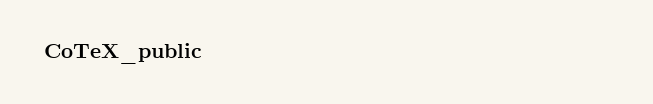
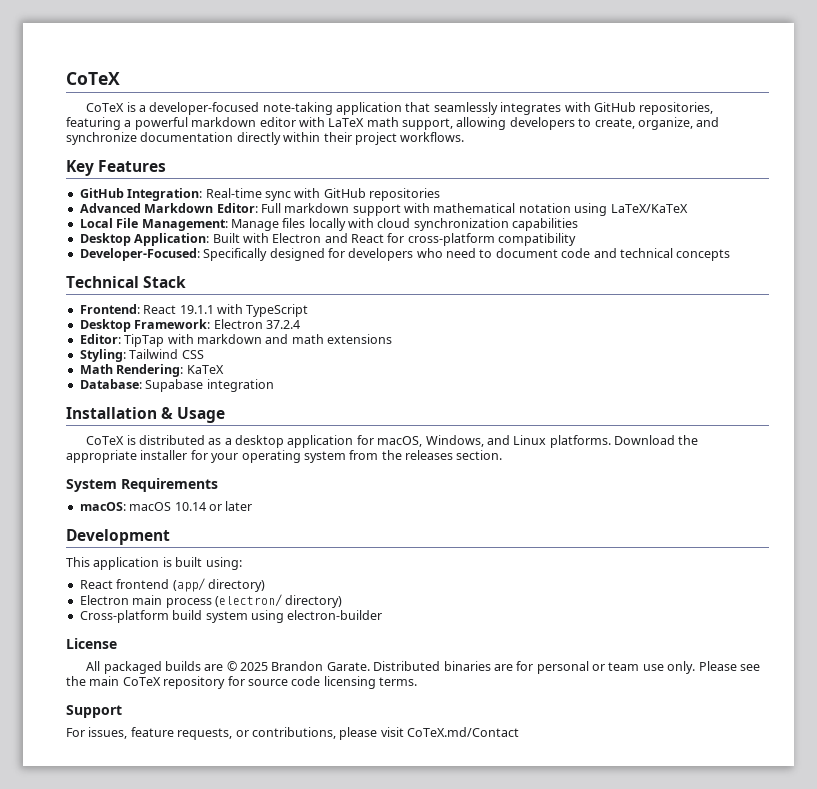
[44,43,202,64] CoTeX_public -> [66,72,120,85] [86,102,714,115] [66,117,720,130] [66,132,465,145] [66,160,167,176] [79,188,440,201] [79,203,688,216] [79,218,579,231] [79,233,577,246] [79,248,731,261] [66,276,187,288] [79,304,309,317] [79,319,300,332] [79,334,392,347] [79,349,204,362] [79,364,224,377] [79,379,274,392] [66,407,226,423] [86,435,699,448] [66,450,503,463] [66,478,218,492] [79,501,253,511] [66,529,170,545] [66,557,242,570] [79,578,265,592] [79,594,343,608] [79,610,383,623] [66,638,117,649] [86,661,760,674] [66,676,417,689] [66,705,122,718] [66,727,519,740] CoTeX // CoTeX is a developer-focused note-taking application that seamlessly integrates with GitHub repositories, featuring a powerful markdown editor with LaTeX math support, allowing developers to create, organize, and synchronize documentation directly within their project workflows. // Key Features // GitHub Integration: Real-time sync with GitHub repositories // Advanced Markdown Editor: Full markdown support with mathematical notation using LaTeX/KaTeX // Local File Management: Manage files locally with cloud synchronization capabilities // Desktop Application: Built with Electron and React for cross-platform compatibility // Developer-Focused: Specifically designed for developers who need to document code and technical concepts // Technical Stack // Frontend: React 19.1.1 with TypeScript // Desktop Framework: Electron 37.2.4 // Editor: TipTap with markdown and math extensions // Styling: Tailwind CSS // Math Rendering: KaTeX // Database: Supabase integration // Installation & Usage // CoTeX is distributed as a desktop application for macOS, Windows, and Linux platforms. Download the appropriate installer for your operating system from the releases section. // System Requirements // macOS: macOS 10.14 or later // Development // This application is built using: // React frontend (app/ directory) // Electron main process (electron/ directory) // Cross-platform build system using electron-builder // License // All packaged builds are © 2025 Brandon Garate. Distributed binaries are for personal or team use only. Please see the main CoTeX repository for source code licensing terms. // Support // For issues, feature requests, or contributions, please visit CoTeX.md/Contact

